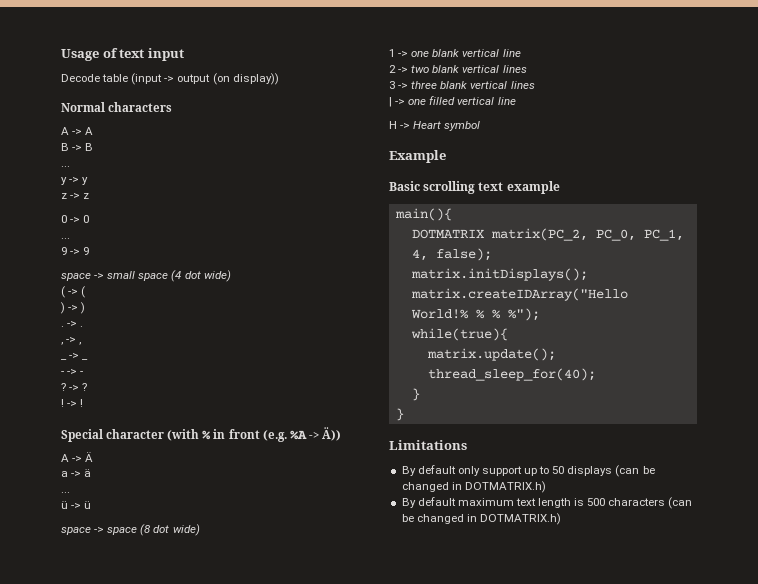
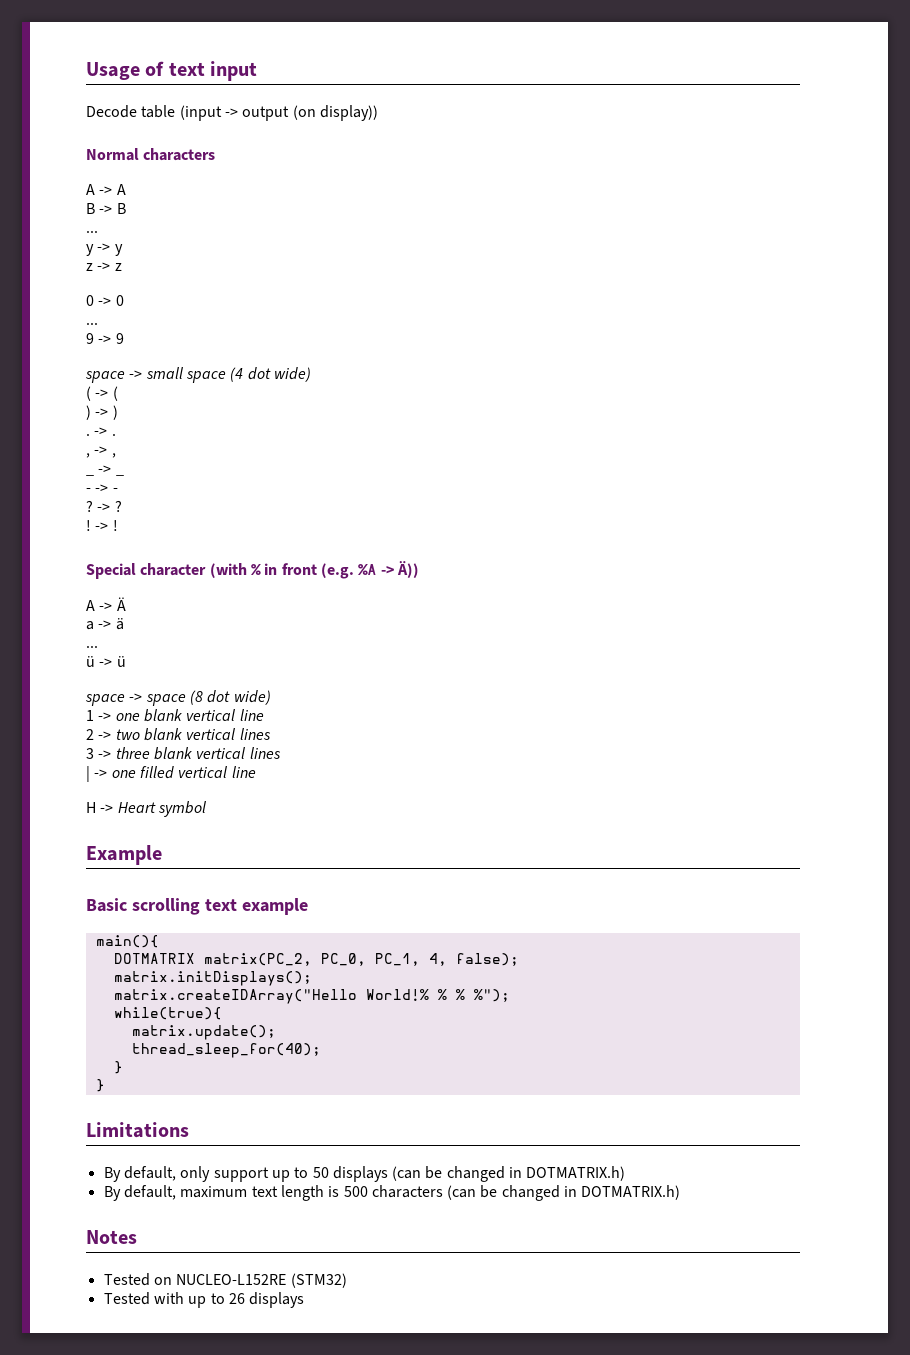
[417,465,456,474] default -> [123,1166,176,1181] default,
[417,497,456,506] default -> [123,1185,176,1200] default,
(561, 519) none -> [86,1230,137,1244] [103,1273,347,1288] [103,1292,305,1308] // Notes // Tested on NUCLEO-L152RE (STM32) // Tested with up to 26 displays

